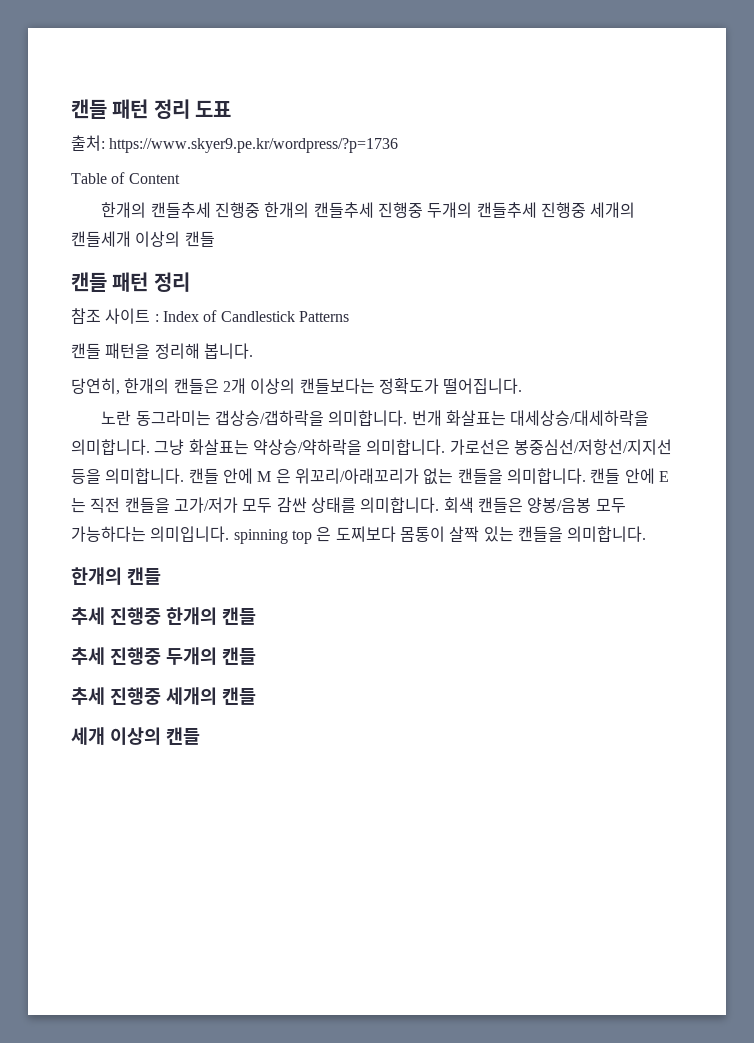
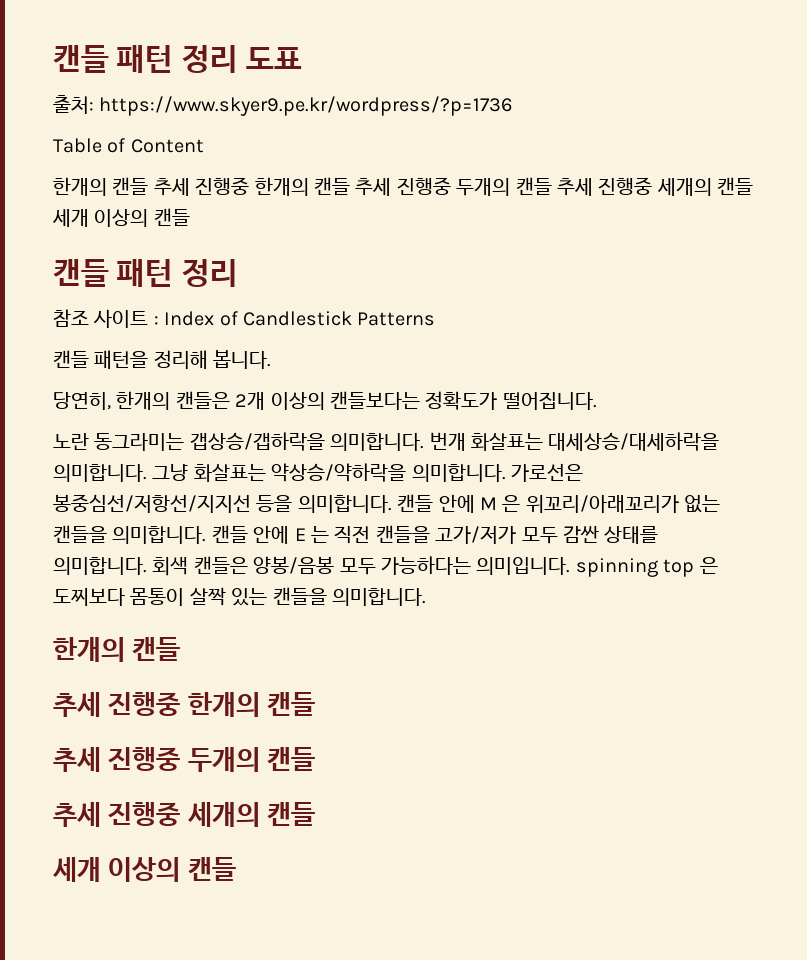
[150,202,636,218] [71,231,131,247] 캔들추세 진행중 한개의 캔들추세 진행중 두개의 캔들추세 진행중 세개의 캔들세개 -> [112,177,754,196] [52,209,89,227] 캔들 추세 진행중 한개의 캔들 추세 진행중 두개의 캔들 추세 진행중 세개의 캔들 세개

